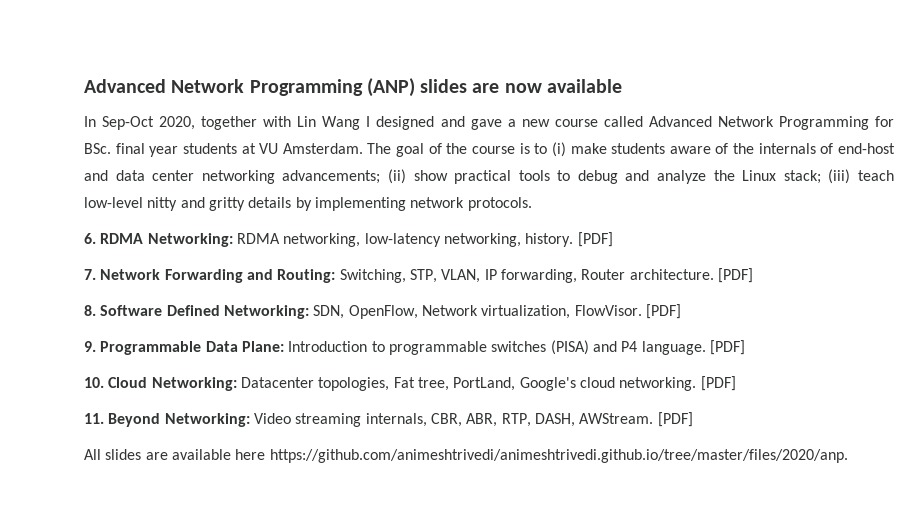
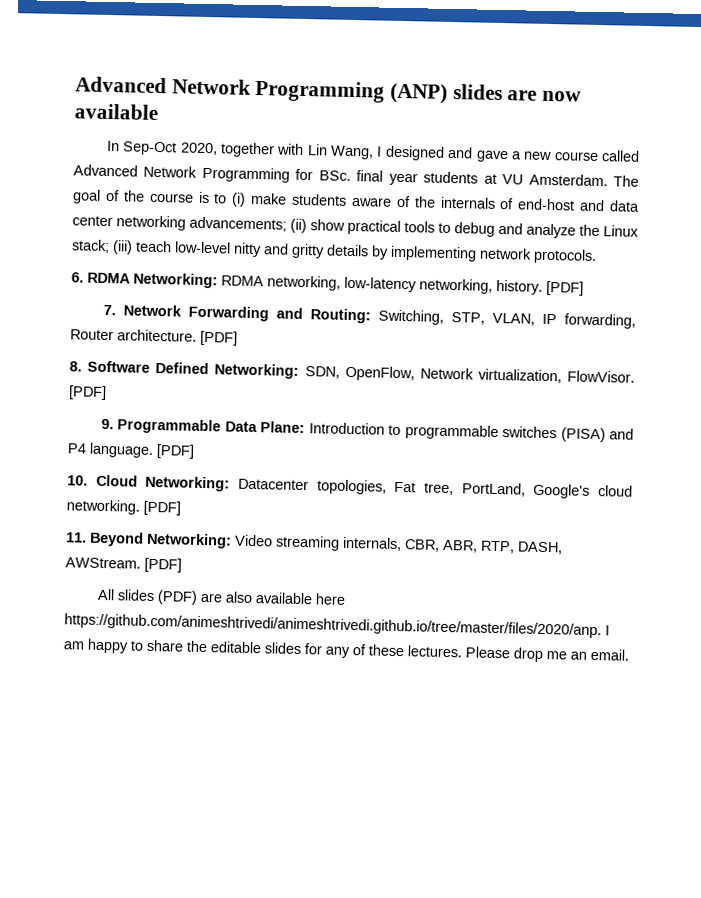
[322,116,361,130] Wang -> [330,145,375,160] Wang,
[145,449,848,463] are available here https://github.com/animeshtrivedi/animeshtrivedi.github.io/tree/master/files/2020/anp. -> [156,590,346,605] [64,613,610,639] [63,638,629,662] (PDF) are also available here https://github.com/animeshtrivedi/animeshtrivedi.github.io/tree/master/files/2020/anp. I am happy to share the editable slides for any of these lectures. Please drop me an email.

